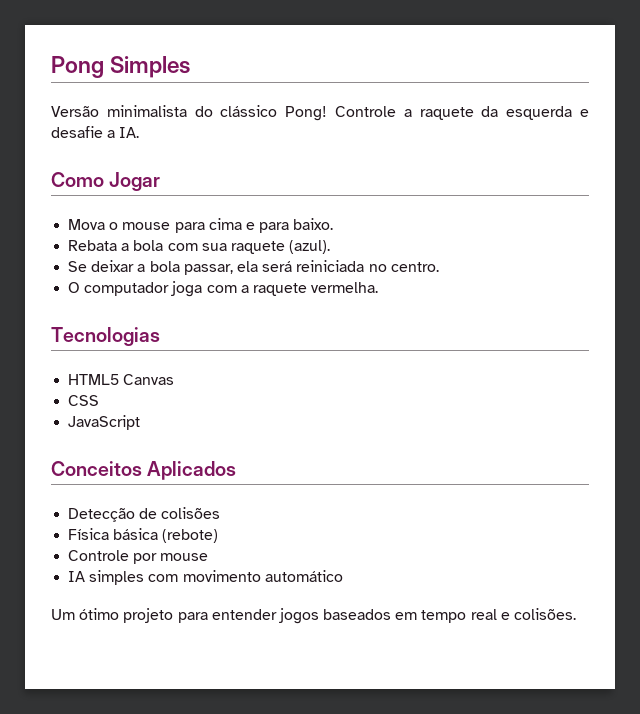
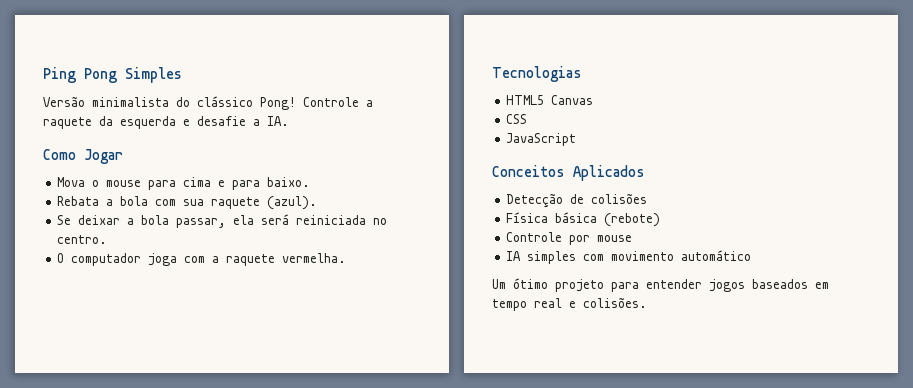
(51, 67) none -> [43,67,76,83] Ping

